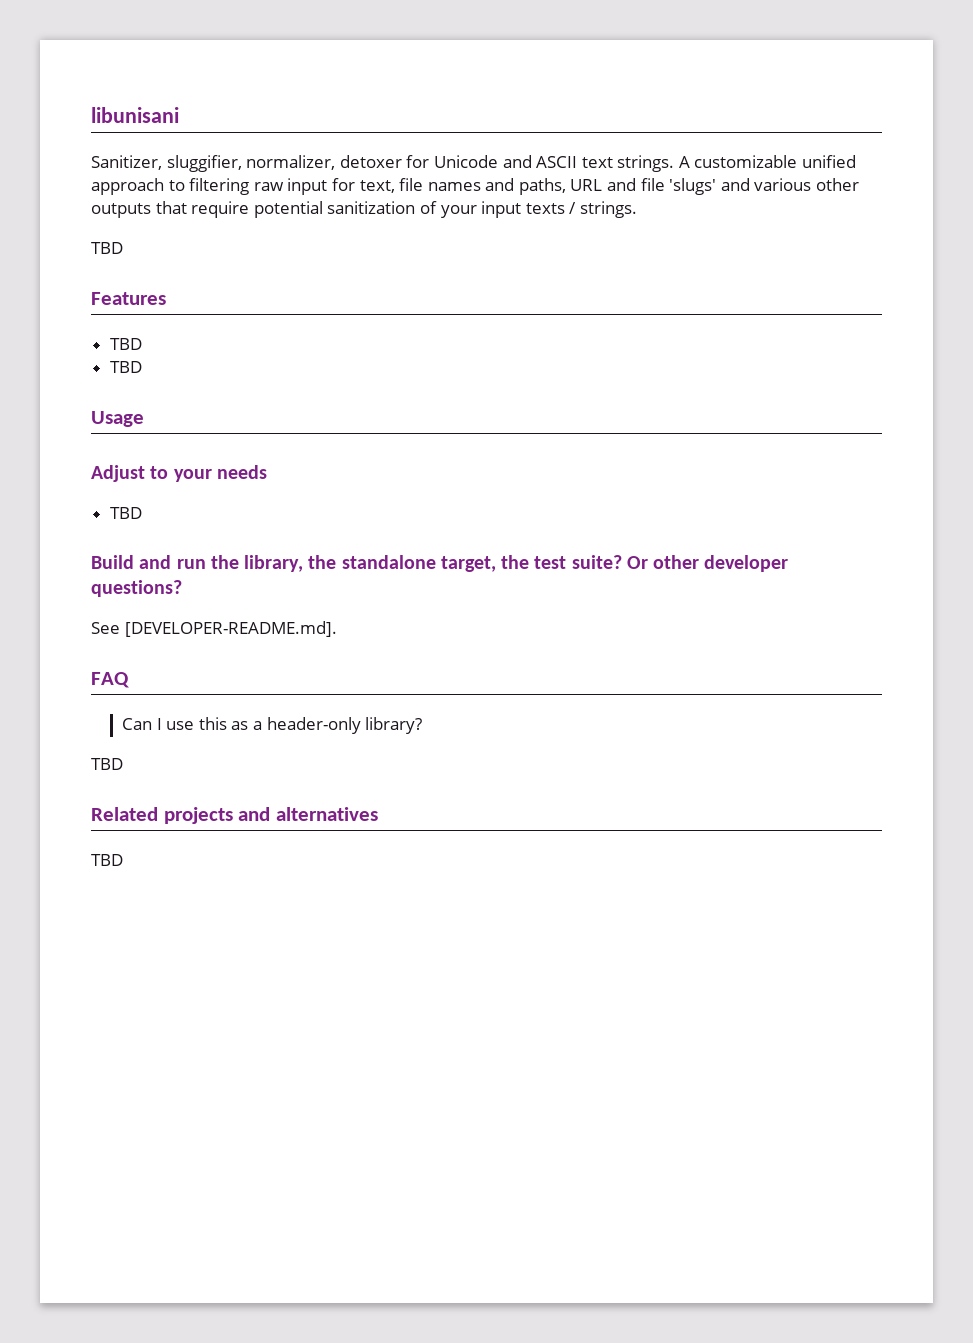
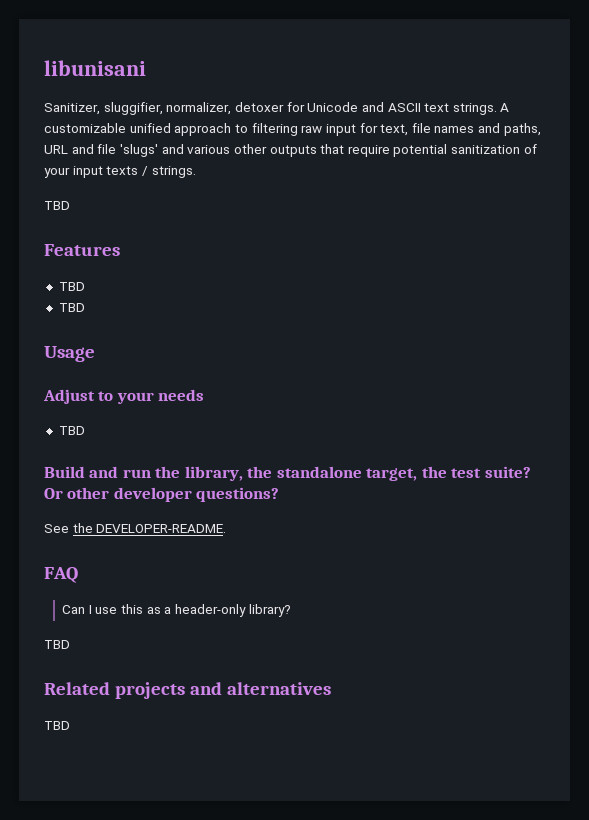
[124,621,337,637] [DEVELOPER-README.md]. -> [72,523,227,533] the DEVELOPER-README.

